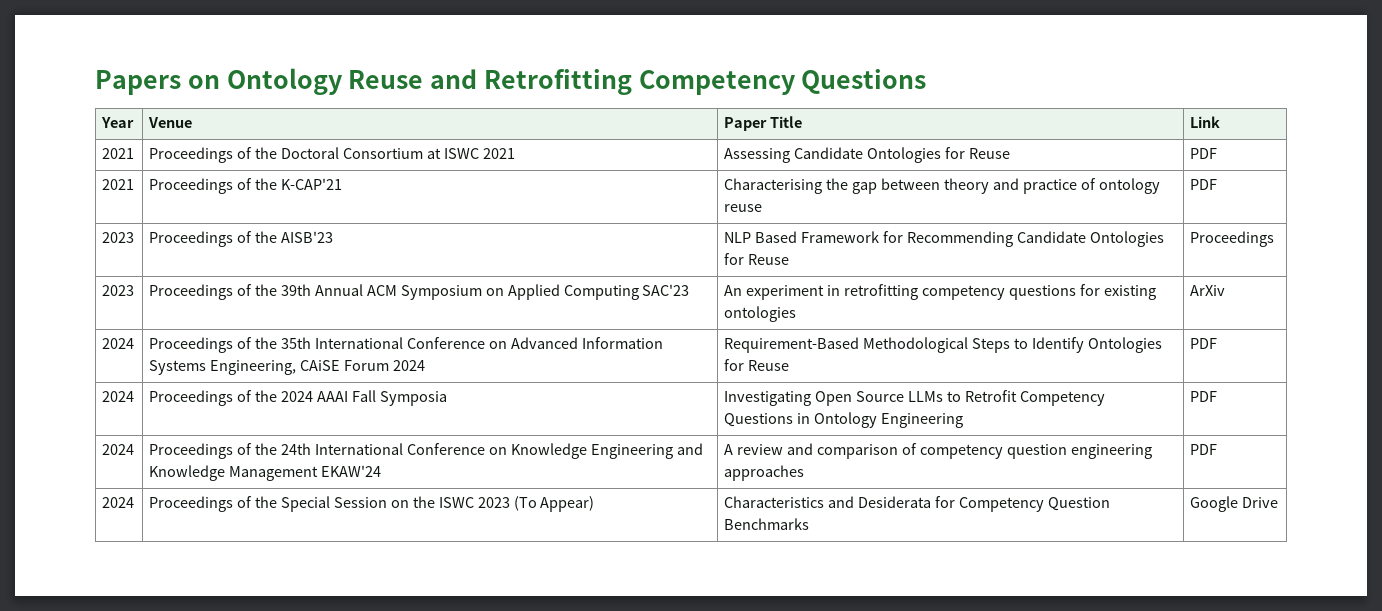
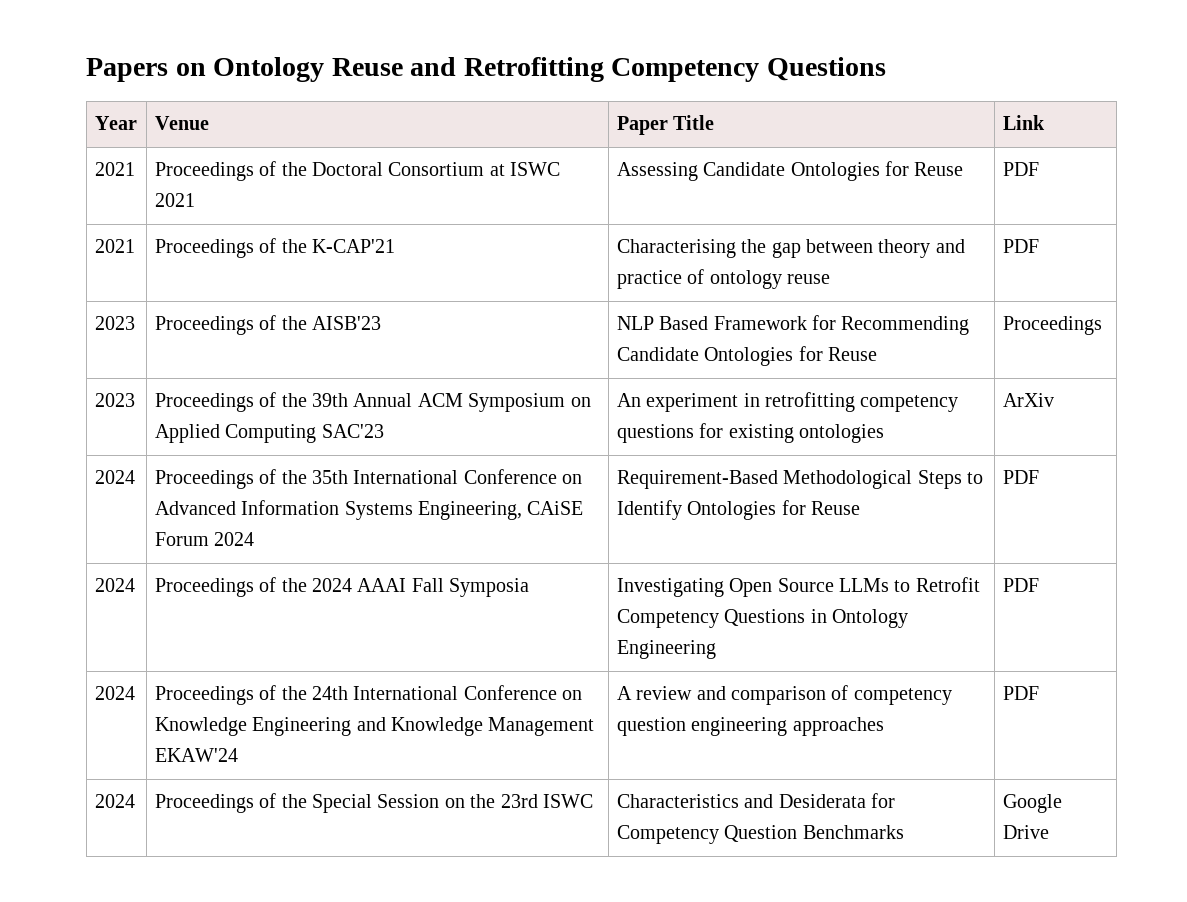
[438,496,595,512] ISWC 2023 (To Appear) -> [500,794,594,808] 23rd ISWC

